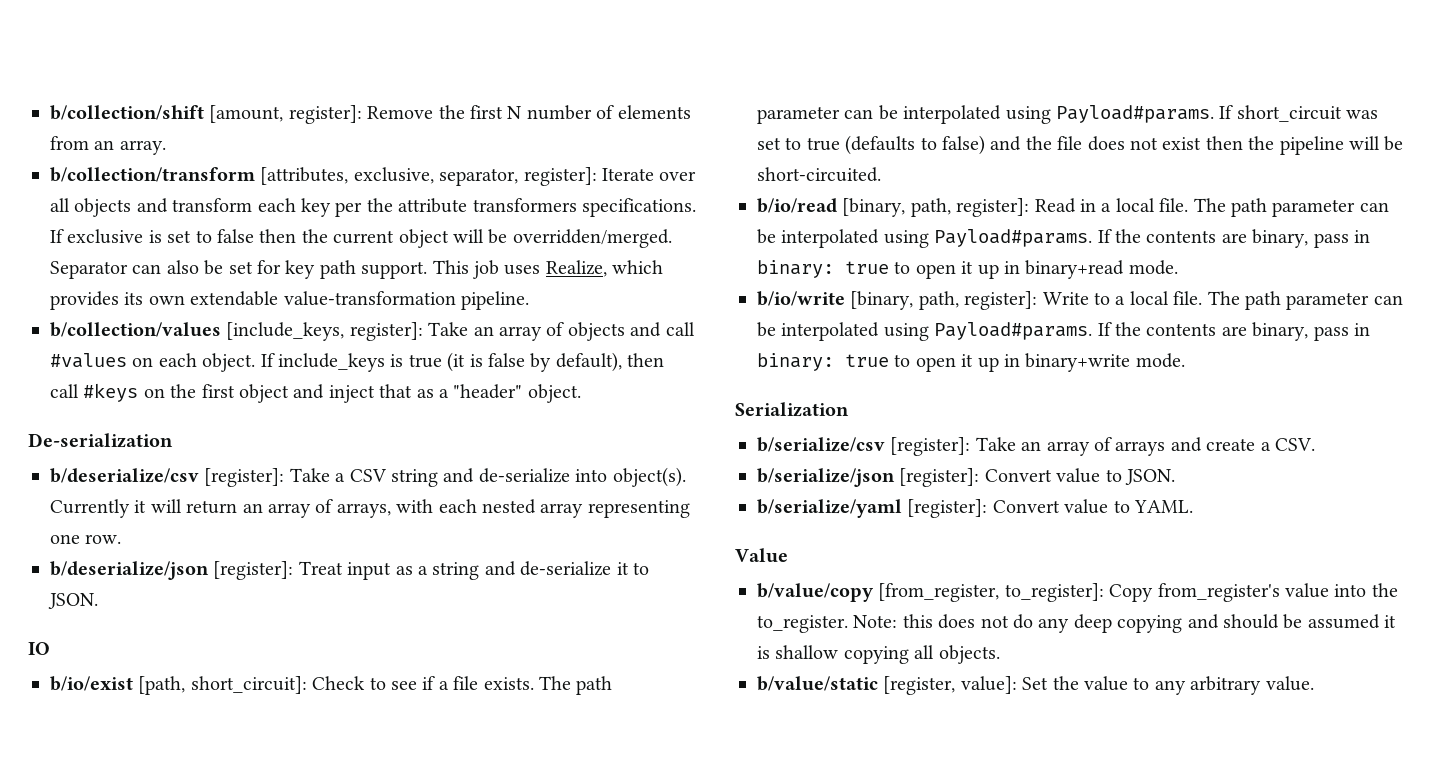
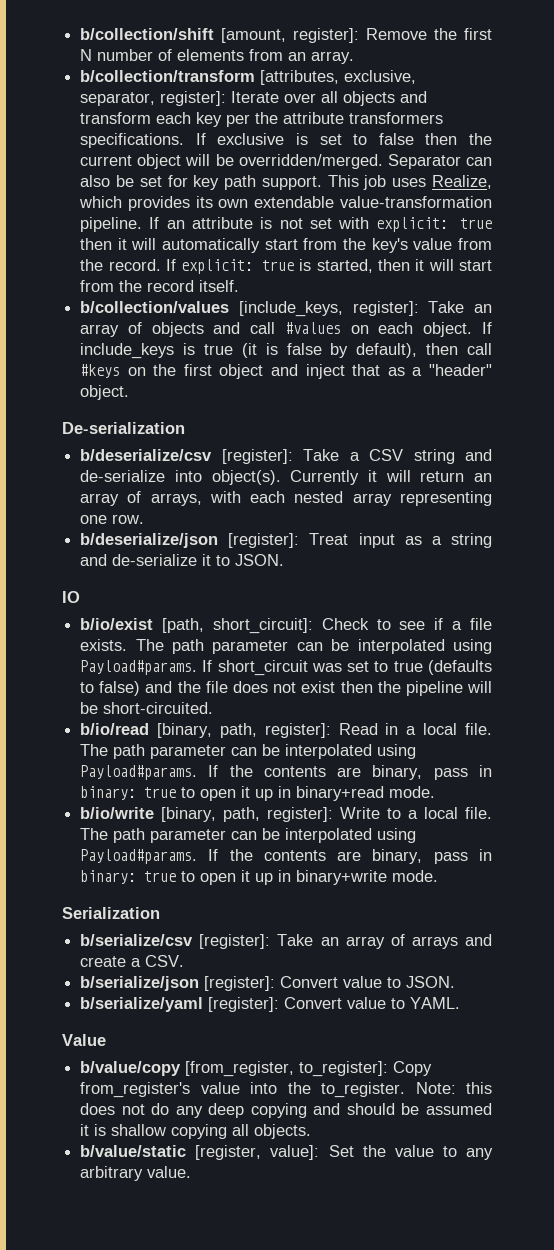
(529, 300) none -> [149,217,492,232] [80,238,492,253] [80,259,492,274] [80,280,240,292] If an attribute is not set with explicit: true then it will automatically start from the key's value from the record. If explicit: true is started, then it will start from the record itself.

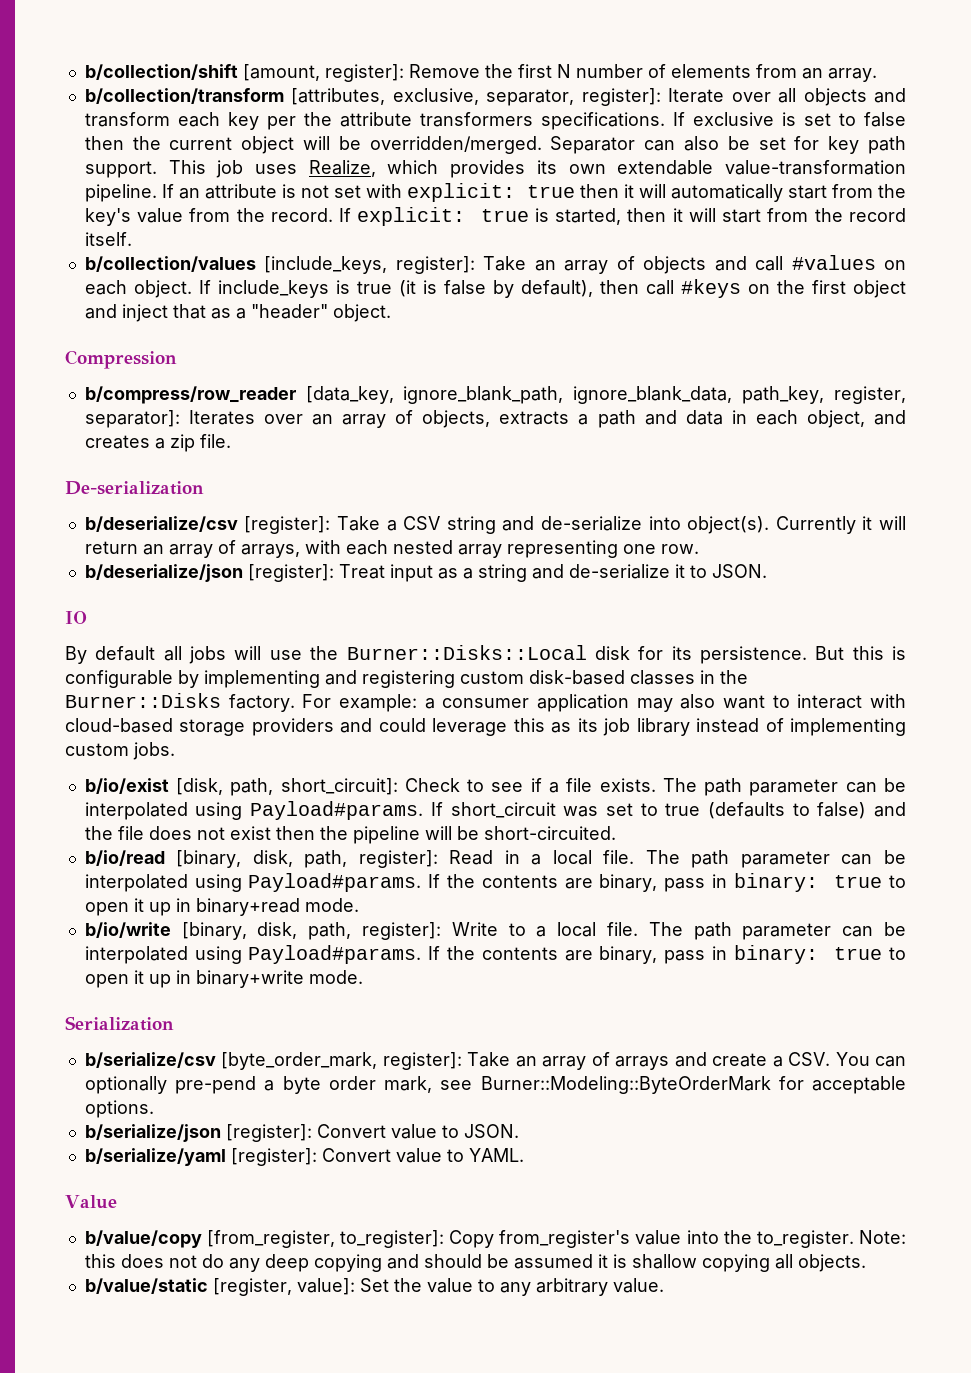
(130, 392) none -> [65,350,177,369] [84,386,907,404] [84,410,907,428] [84,434,231,452] // Compression // b/compress/row_reader [data_key, ignore_blank_path, ignore_blank_data, path_key, register, separator]: Iterates over an array of objects, extracts a path and data in each object, and creates a zip file.
(80, 597) none -> [65,645,907,664] [65,670,748,688] [65,693,906,712] [65,718,906,736] [65,742,175,760] // By default all jobs will use the Burner::Disks::Local disk for its persistence. But this is configurable by implementing and registering custom disk-based classes in the Burner::Disks factory. For example: a consumer application may also want to interact with cloud-based storage providers and could leverage this as its job library instead of implementing custom jobs.
[162,618,205,633] [path, -> [176,778,274,796] [disk, path,
(213, 730) none -> [252,850,293,867] disk,
(217, 814) none -> [257,922,298,939] disk,
[199,934,271,949] [register]: -> [221,1052,462,1070] [byte_order_mark, register]:
(185, 961) none -> [835,1052,906,1067] [84,1076,906,1094] [84,1100,154,1118] You can optionally pre-pend a byte order mark, see Burner::Modeling::ByteOrderMark for acceptable options.

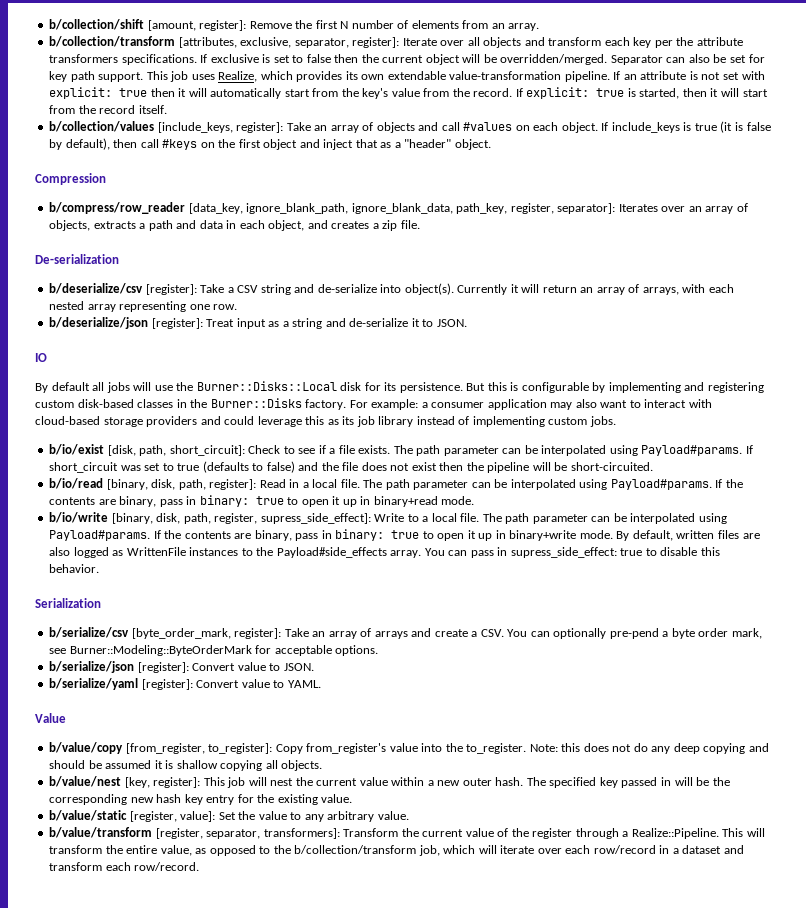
[362,922,442,940] register]: -> [214,513,371,524] register, supress_side_effect]:
(363, 977) none -> [616,530,760,541] [49,547,720,558] [49,564,100,573] By default, written files are also logged as WrittenFile instances to the Payload#side_effects array. You can pass in supress_side_effect: true to disable this behavior.
(866, 1263) none -> [49,776,730,788] [49,794,353,805] // b/value/nest [key, register]: This job will nest the current value within a new outer hash. The specified key passed in will be the corresponding new hash key entry for the existing value.
(664, 1285) none -> [49,827,765,839] [49,845,744,856] [49,862,200,871] // b/value/transform [register, separator, transformers]: Transform the current value of the register through a Realize::Pipeline. This will transform the entire value, as opposed to the b/collection/transform job, which will iterate over each row/record in a dataset and transform each row/record.

